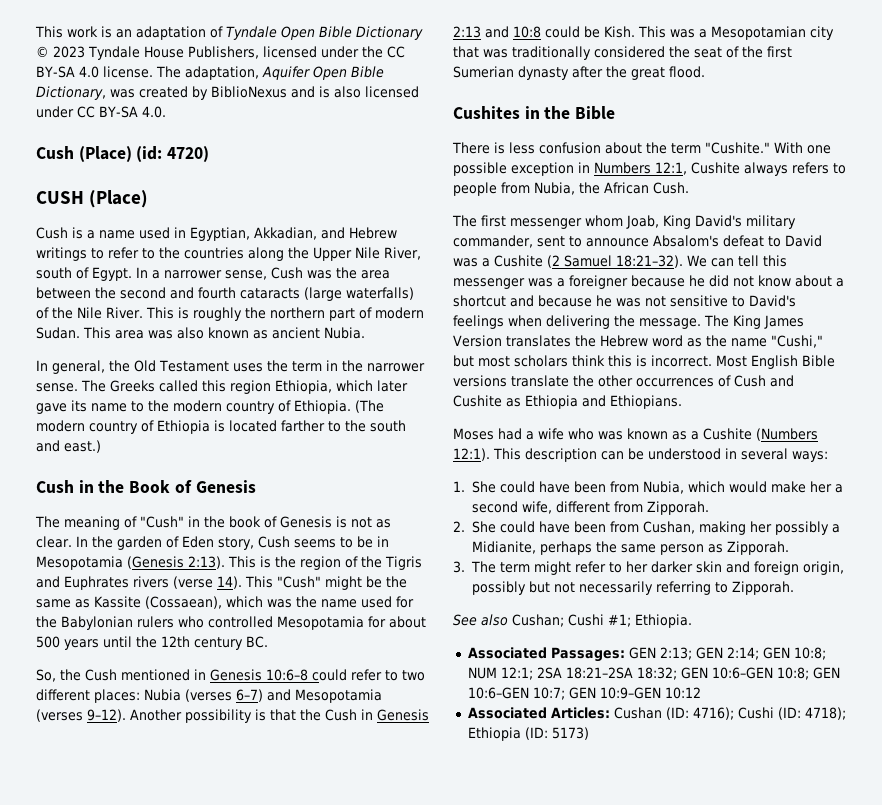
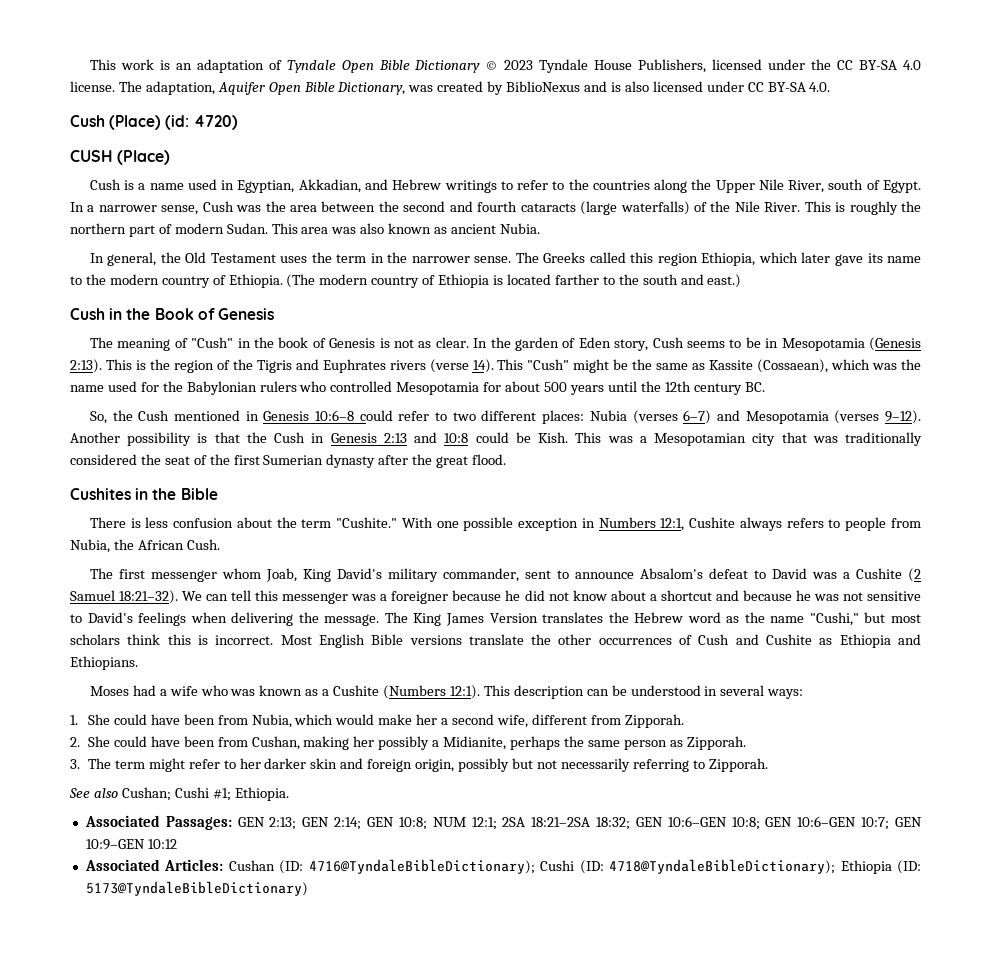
[692,707,734,720] 4716); -> [308,859,535,874] 4716@TyndaleBibleDictionary);
[804,707,846,720] 4718); -> [609,859,836,874] 4718@TyndaleBibleDictionary);
[551,727,589,740] 5173) -> [85,881,308,896] 5173@TyndaleBibleDictionary)

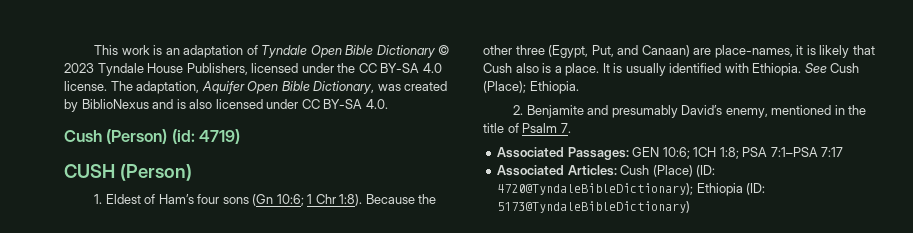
[109,115,238,130] [70,150,171,165] [89,179,922,193] [70,201,921,215] [70,223,540,237] [89,252,922,266] [70,274,742,288] [70,308,274,320] [89,337,922,351] [70,359,922,373] [70,381,765,395] [89,410,921,424] [70,432,922,446] [70,454,507,468] [70,488,218,500] [89,517,922,531] [70,539,220,553] [89,568,922,582] [70,590,922,604] [70,612,921,626] [70,634,921,648] [70,656,138,670] [89,685,804,699] [70,714,684,728] [70,736,746,750] [70,758,768,772] [69,787,289,801] [84,815,922,830] [85,839,177,850] [84,859,836,874] (Place) (id: 4720) // CUSH (Place) // Cush is a name used in Egyptian, Akkadian, and Hebrew writings to refer to the countries along the Upper Nile River, south of Egypt. In a narrower sense, Cush was the area between the second and fourth cataracts (large waterfalls) of the Nile River. This is roughly the northern part of modern Sudan. This area was also known as ancient Nubia. // In general, the Old Testament uses the term in the narrower sense. The Greeks called this region Ethiopia, which later gave its name to the modern country of Ethiopia. (The modern country of Ethiopia is located farther to the south and east.) // Cush in the Book of Genesis // The meaning of "Cush" in the book of Genesis is not as clear. In the garden of Eden story, Cush seems to be in Mesopotamia (Genesis 2:13). This is the region of the Tigris and Euphrates rivers (verse 14). This "Cush" might be the same as Kassite (Cossaean), which was the name used for the Babylonian rulers who controlled Mesopotamia for about 500 years until the 12th century BC. // So, the Cush mentioned in Genesis 10:6–8 could refer to two different places: Nubia (verses 6–7) and Mesopotamia (verses 9–12). Another possibility is that the Cush in Genesis 2:13 and 10:8 could be Kish. This was a Mesopotamian city that was traditionally considered the seat of the first Sumerian dynasty after the great flood. // Cushites in the Bible // There is less confusion about the term "Cushite." With one possible exception in Numbers 12:1, Cushite always refers to people from Nubia, the African Cush. // The first messenger whom Joab, King David's military commander, sent to announce Absalom's defeat to David was a Cushite (2 Samuel 18:21–32). We can tell this messenger was a foreigner because he did not know about a shortcut and because he was not sensitive to David's feelings when delivering the message. The King James Version translates the Hebrew word as the name "Cushi," but most scholars think this is incorrect. Most English Bible versions translate the other occurrences of Cush and Cushite as Ethiopia and Ethiopians. // Moses had a wife who was known as a Cushite (Numbers 12:1). This description can be understood in several ways: // 1. She could have been from Nubia, which would make her a second wife, different from Zipporah. // 2. She could have been from Cushan, making her possibly a Midianite, perhaps the same person as Zipporah. // 3. The term might refer to her darker skin and foreign origin, possibly but not necessarily referring to Zipporah. // See also Cushan; Cushi #1; Ethiopia. // Associated Passages: GEN 2:13; GEN 2:14; GEN 10:8; NUM 12:1; 2SA 18:21–2SA 18:32; GEN 10:6–GEN 10:8; GEN 10:6–GEN 10:7; GEN 10:9–GEN 10:12 // Associated Articles: Cushan (ID: 4716@TyndaleBibleDictionary); Cushi (ID: 4718@TyndaleBibleDictionary); -> [106,129,241,144] [64,164,192,181] [93,194,437,206] [483,45,875,58] [483,63,860,76] [483,81,579,94] [512,105,867,118] [483,123,571,133] [497,147,844,160] [497,165,716,177] [497,183,694,195] (Person) (id: 4719) // CUSH (Person) // 1. Eldest of Ham’s four sons (Gn 10:6; 1 Chr 1:8). Because the other three (Egypt, Put, and Canaan) are place-names, it is likely that Cush also is a place. It is usually identified with Ethiopia. See Cush (Place); Ethiopia. // 2. Benjamite and presumably David’s enemy, mentioned in the title of Psalm 7. // Associated Passages: GEN 10:6; 1CH 1:8; PSA 7:1–PSA 7:17 // Associated Articles: Cush (Place) (ID: 4720@TyndaleBibleDictionary);

